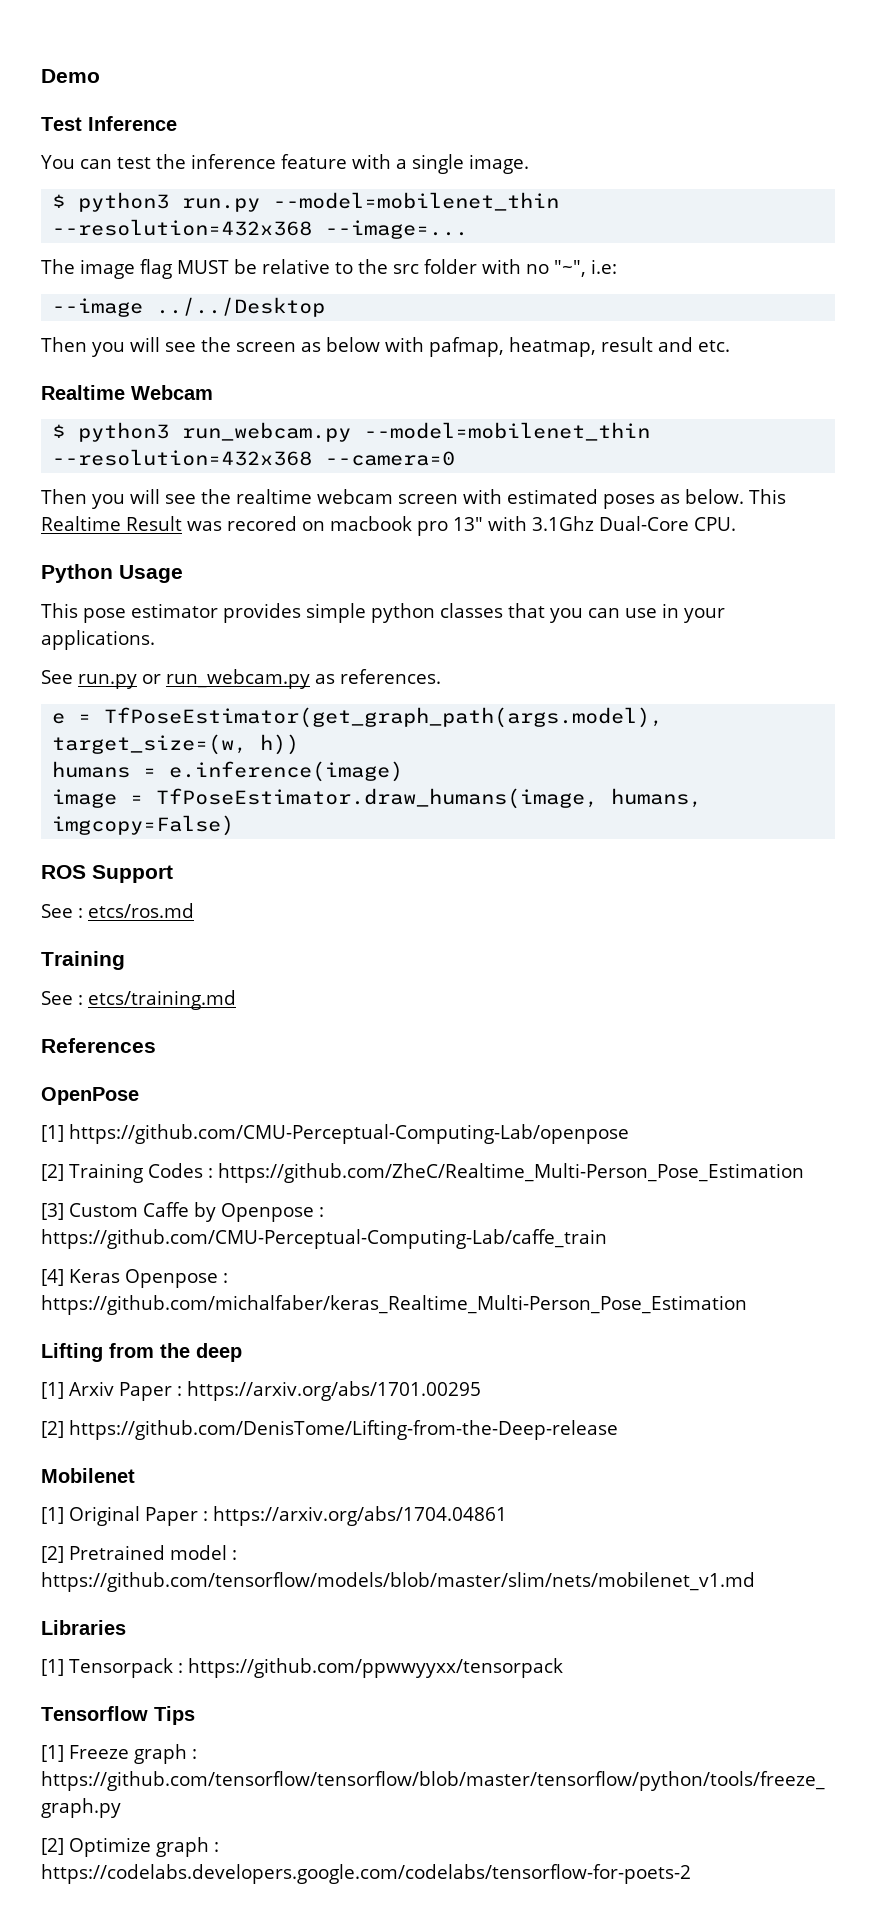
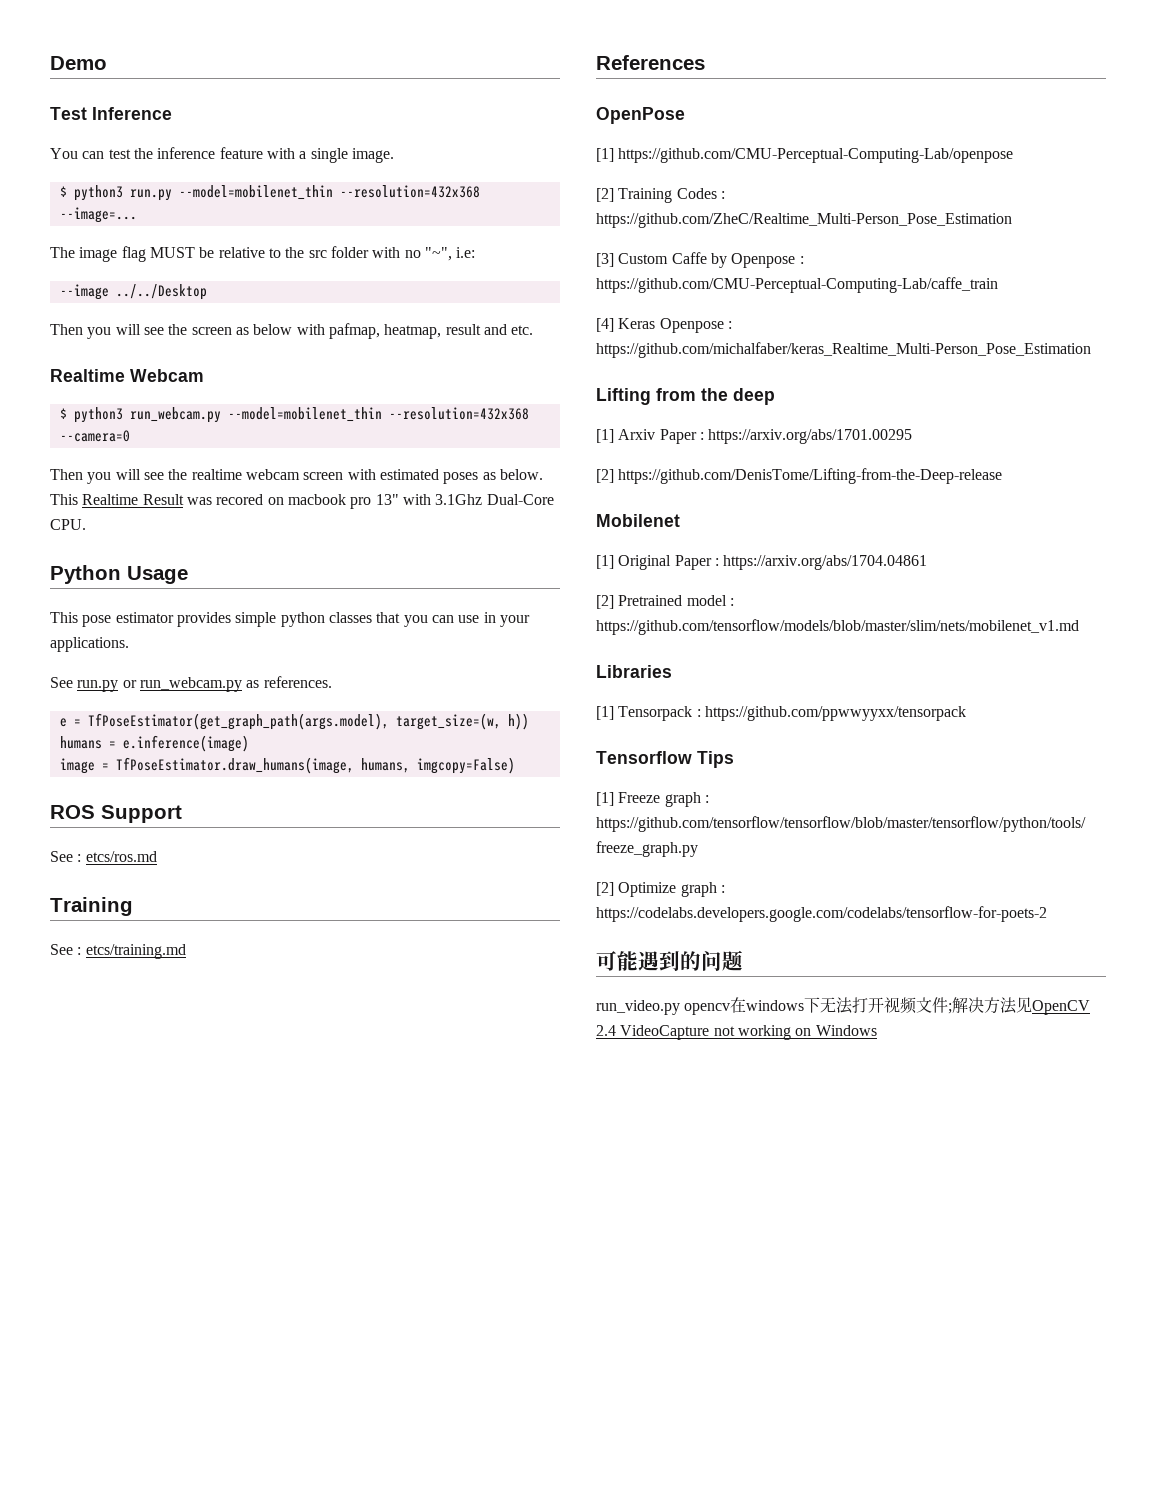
(691, 1874) none -> [596,950,743,971] [596,997,1091,1015] [596,1025,877,1040] // 可能遇到的问题 // run_video.py opencv在windows下无法打开视频文件;解决方法见OpenCV 2.4 VideoCapture not working on Windows

